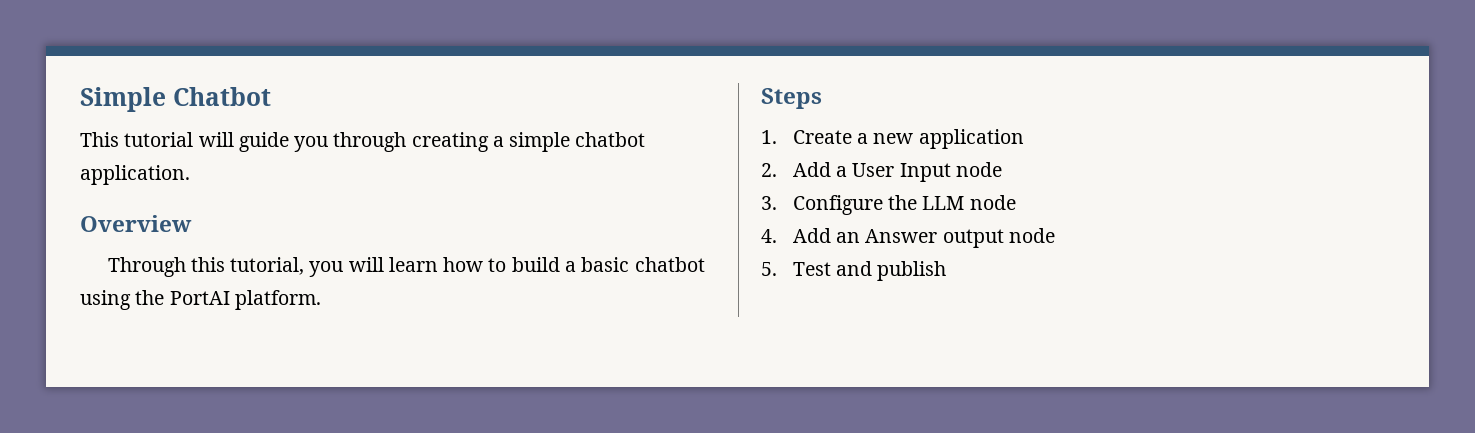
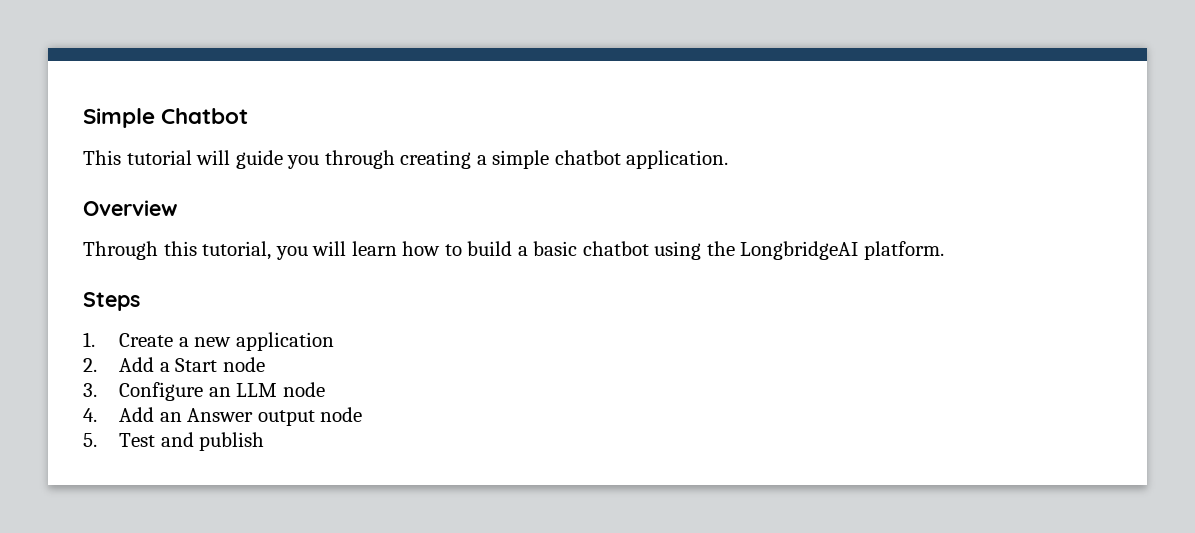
[169,291,230,305] PortAI -> [740,241,859,260] LongbridgeAI
[852,163,951,182] User Input -> [175,358,218,372] Start
[888,195,918,210] the -> [208,387,231,397] an

